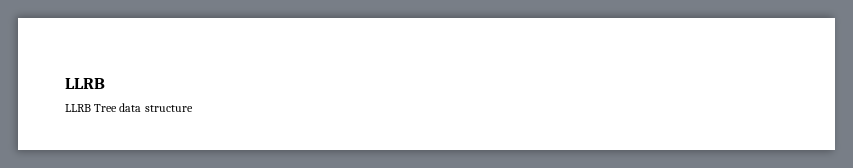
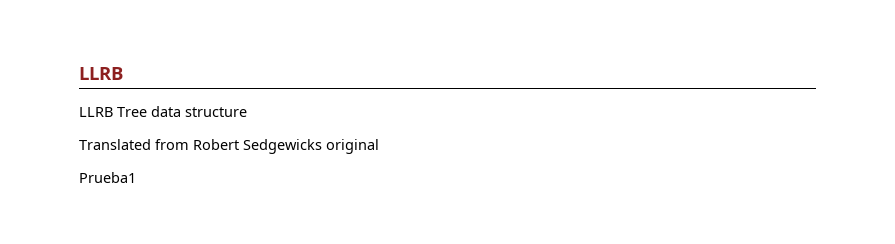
(193, 108) none -> [79,139,379,154] [79,172,136,183] // Translated from Robert Sedgewicks original // Prueba1

